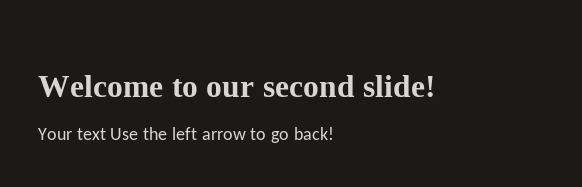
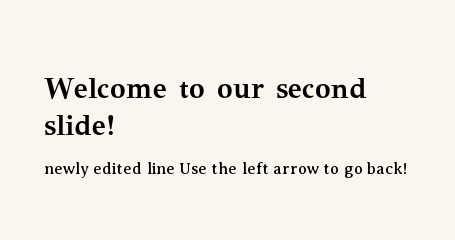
[38,128,106,140] Your text -> [44,162,175,178] newly edited line

